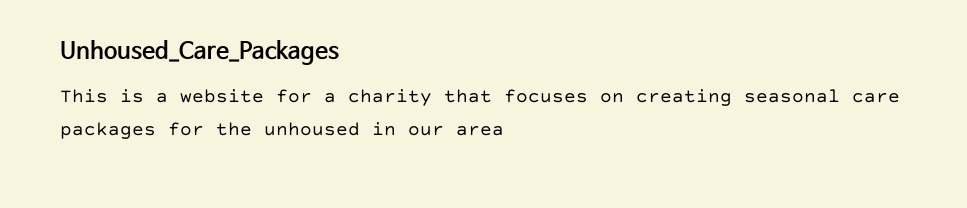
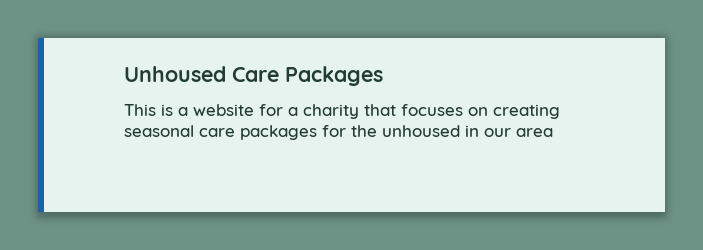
[60,40,339,65] Unhoused_Care_Packages -> [124,66,383,86] Unhoused Care Packages

